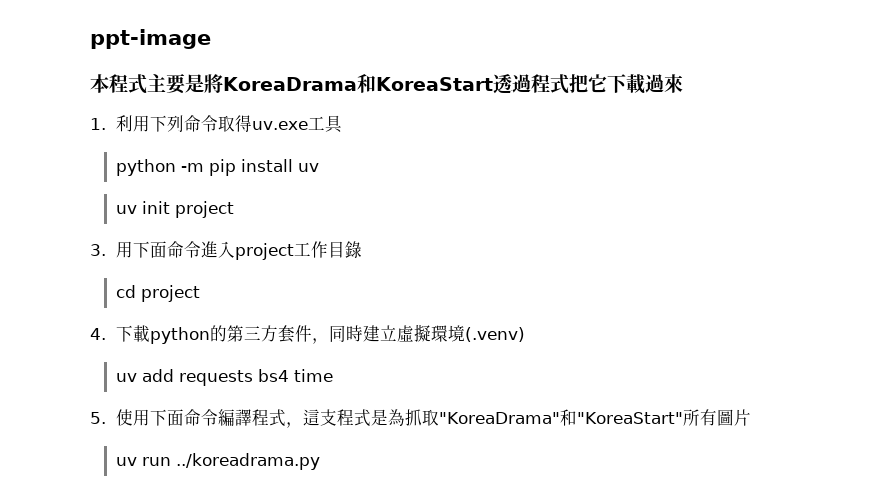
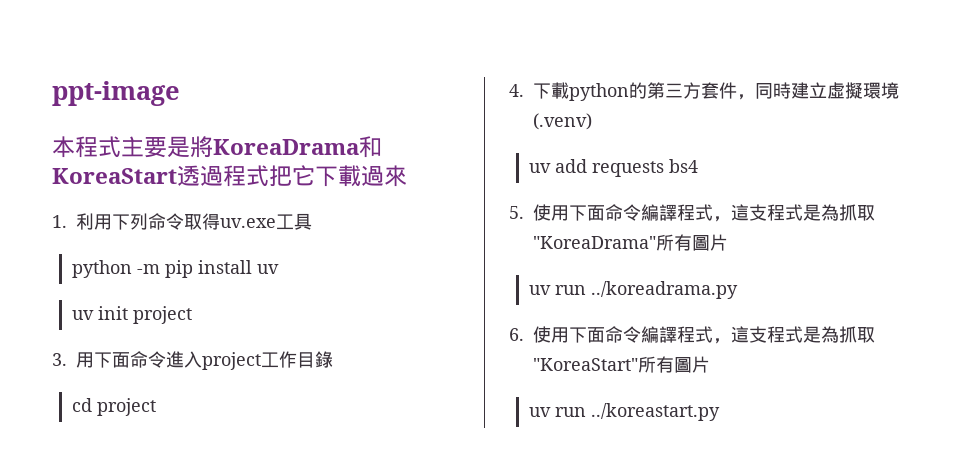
[293,369,333,382] time -> (698, 166) none
[559,409,577,426] 和 -> [656,234,728,251] [528,281,738,299] [509,326,875,344] 所有圖片 // uv run ../koreadrama.py // 6.使用下面命令編譯程式，這支程式是為抓取
[175,453,320,470] ../koreadrama.py -> [590,403,720,421] ../koreastart.py

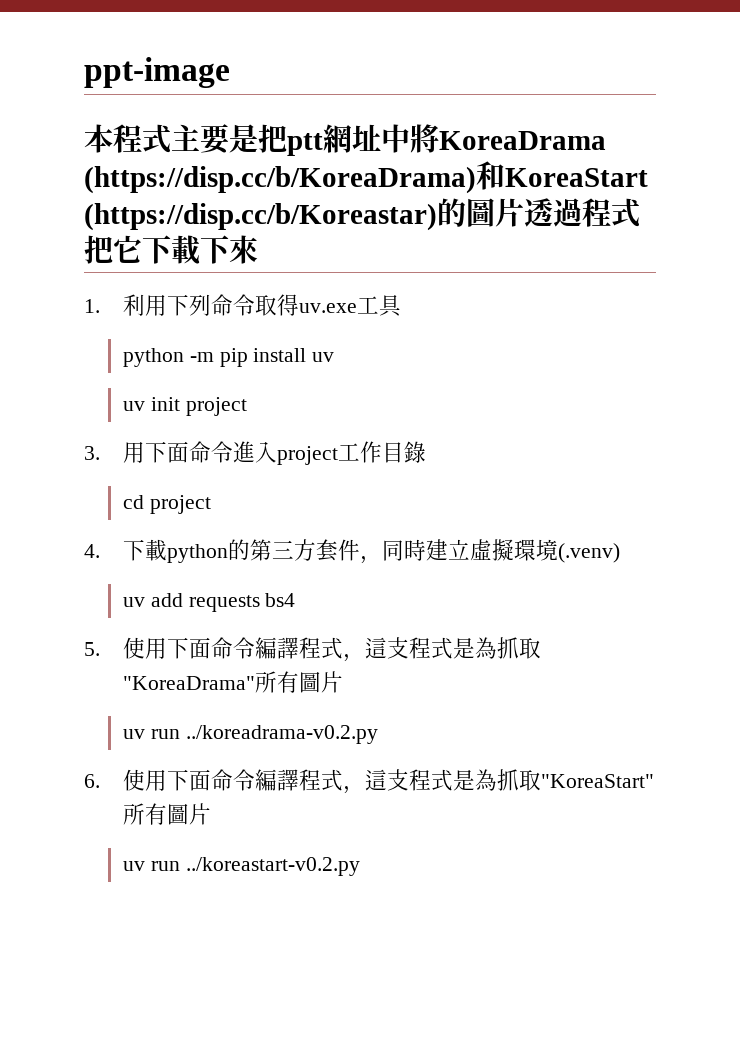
[190,136,382,158] [52,168,177,184] 將KoreaDrama和KoreaStart -> [258,124,606,156] [84,161,648,194] [84,198,524,231] 把ptt網址中將KoreaDrama (https://disp.cc/b/KoreaDrama)和KoreaStart (https://disp.cc/b/Koreastar)的圖片
[361,165,384,186] 過 -> [200,235,230,264] 下
[590,281,738,299] ../koreadrama.py -> [185,725,378,744] ../koreadrama-v0.2.py
[590,403,720,421] ../koreastart.py -> [185,857,360,876] ../koreastart-v0.2.py

